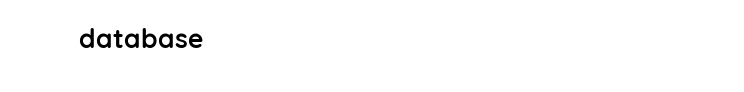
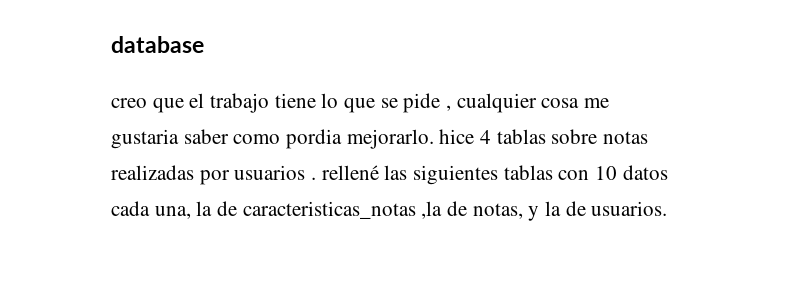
(203, 38) none -> [111,93,610,113] [111,129,649,149] [111,165,668,185] [111,201,668,221] // creo que el trabajo tiene lo que se pide , cualquier cosa me gustaria saber como pordia mejorarlo. hice 4 tablas sobre notas realizadas por usuarios . rellené las siguientes tablas con 10 datos cada una, la de caracteristicas_notas ,la de notas, y la de usuarios.

